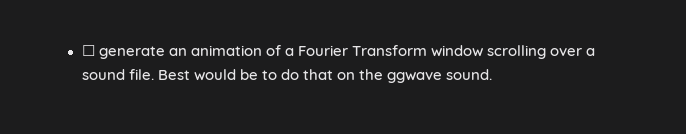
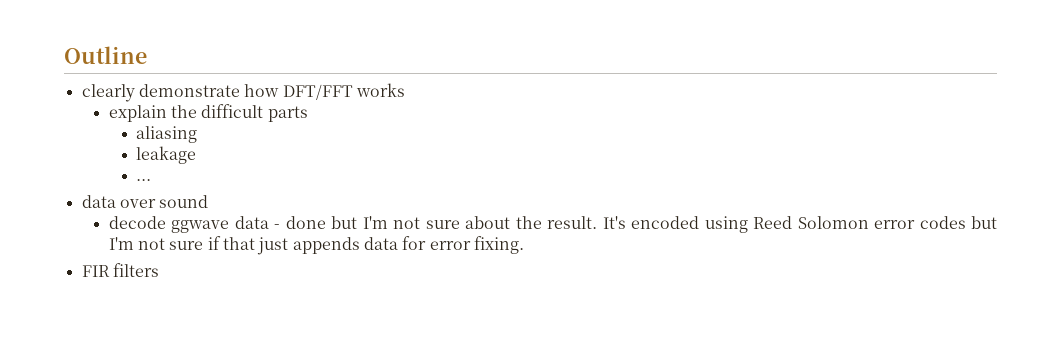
[81,45,596,59] [81,69,493,83] ☐ generate an animation of a Fourier Transform window scrolling over a sound file. Best would be to do that on the ggwave sound. -> [64,46,147,64] [81,83,405,102] [108,104,308,122] [135,126,197,143] [135,146,196,164] [135,179,151,181] [81,195,209,208] [108,216,997,233] [108,236,524,255] [81,263,159,277] Outline // clearly demonstrate how DFT/FFT works // explain the difficult parts // aliasing // leakage // ... // data over sound // decode ggwave data - done but I'm not sure about the result. It's encoded using Reed Solomon error codes but I'm not sure if that just appends data for error fixing. // FIR filters

